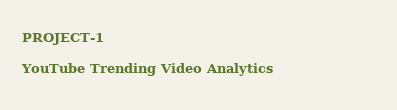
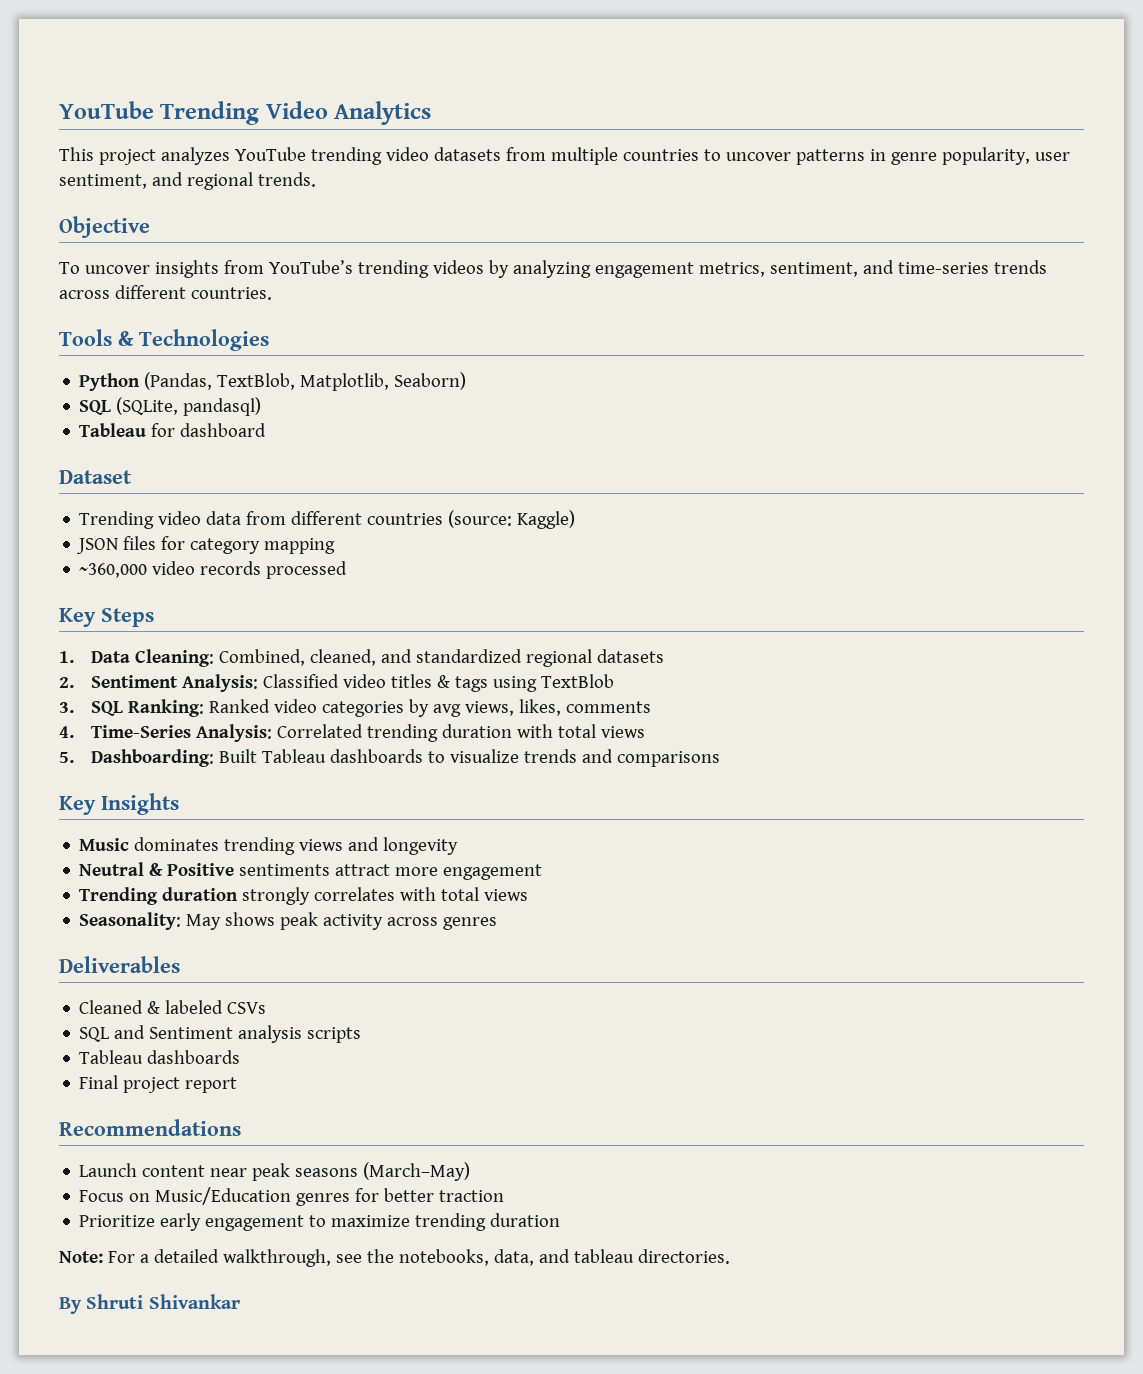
[22,33,104,45] PROJECT-1 // -> (59, 110) none
(273, 69) none -> [59,147,1070,165] [59,172,316,190] [59,216,150,238] [59,260,1047,278] [59,285,272,300] [59,329,269,351] [79,372,467,391] [79,397,262,416] [79,423,267,437] [59,470,132,484] [79,510,576,529] [77,536,336,554] [79,561,348,579] [59,608,154,627] [59,649,664,667] [59,674,614,692] [59,699,651,717] [59,724,645,742] [59,749,720,767] [59,793,179,815] [79,837,459,855] [79,862,543,880] [79,887,529,905] [79,912,498,930] [59,956,180,973] [79,1000,267,1014] [79,1025,362,1043] [79,1050,241,1064] [79,1075,238,1093] [59,1119,241,1136] [79,1162,471,1181] [79,1187,505,1206] [79,1213,561,1231] [59,1249,730,1267] [59,1294,240,1314] // This project analyzes YouTube trending video datasets from multiple countries to uncover patterns in genre popularity, user sentiment, and regional trends. // Objective // To uncover insights from YouTube’s trending videos by analyzing engagement metrics, sentiment, and time-series trends across different countries. // Tools & Technologies // Python (Pandas, TextBlob, Matplotlib, Seaborn) // SQL (SQLite, pandasql) // Tableau for dashboard // Dataset // Trending video data from different countries (source: Kaggle) // JSON files for category mapping // ~360,000 video records processed // Key Steps // 1. Data Cleaning: Combined, cleaned, and standardized regional datasets // 2. Sentiment Analysis: Classified video titles & tags using TextBlob // 3. SQL Ranking: Ranked video categories by avg views, likes, comments // 4. Time-Series Analysis: Correlated trending duration with total views // 5. Dashboarding: Built Tableau dashboards to visualize trends and comparisons // Key Insights // Music dominates trending views and longevity // Neutral & Positive sentiments attract more engagement // Trending duration strongly correlates with total views // Seasonality: May shows peak activity across genres // Deliverables // Cleaned & labeled CSVs // SQL and Sentiment analysis scripts // Tableau dashboards // Final project report // Recommendations // Launch content near peak seasons (March–May) // Focus on Music/Education genres for better traction // Prioritize early engagement to maximize trending duration // Note: For a detailed walkthrough, see the notebooks, data, and tableau directories. // By Shruti Shivankar

